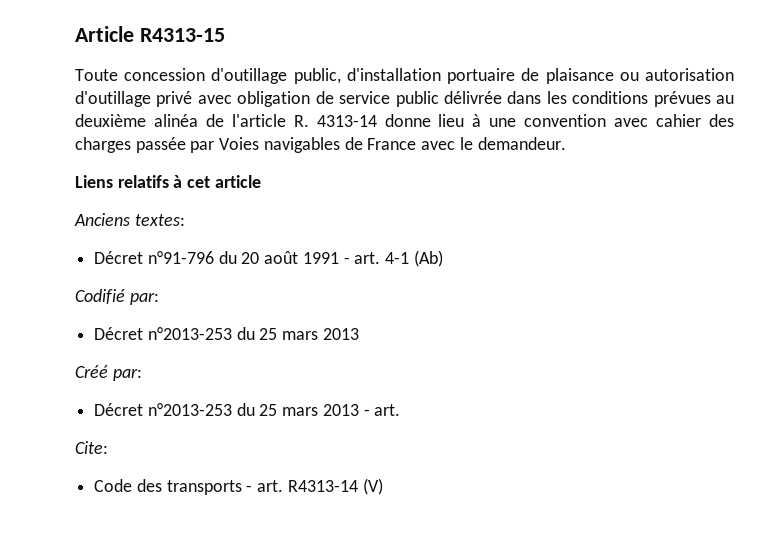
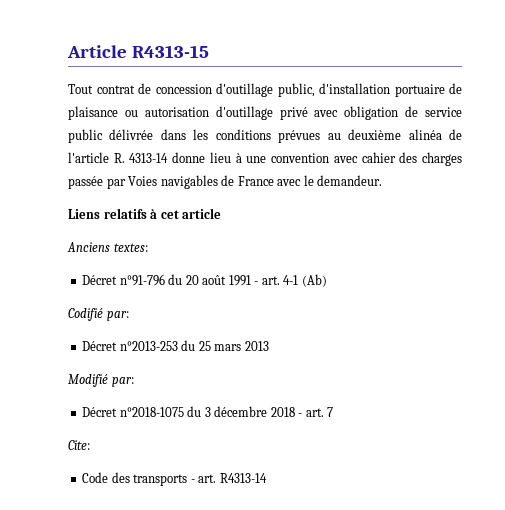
[75,69,118,81] Toute -> [68,83,151,94] Tout contrat de
[75,365,142,381] [94,403,401,416] Créé par: // Décret n°2013-253 du 25 mars 2013 - art. -> [68,374,134,387] [82,406,334,417] Modifié par: // Décret n°2018-1075 du 3 décembre 2018 - art. 7
[362,478,383,495] (V) -> (267, 478) none

